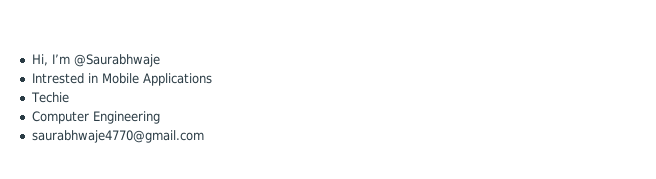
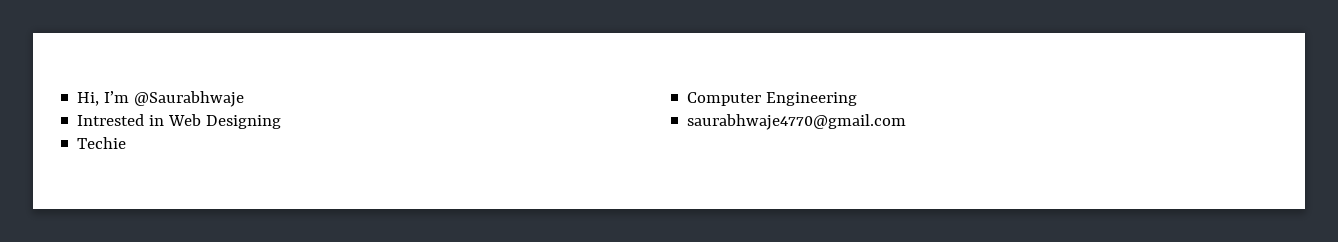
[101,73,212,86] Mobile Applications -> [168,114,282,129] Web Designing

